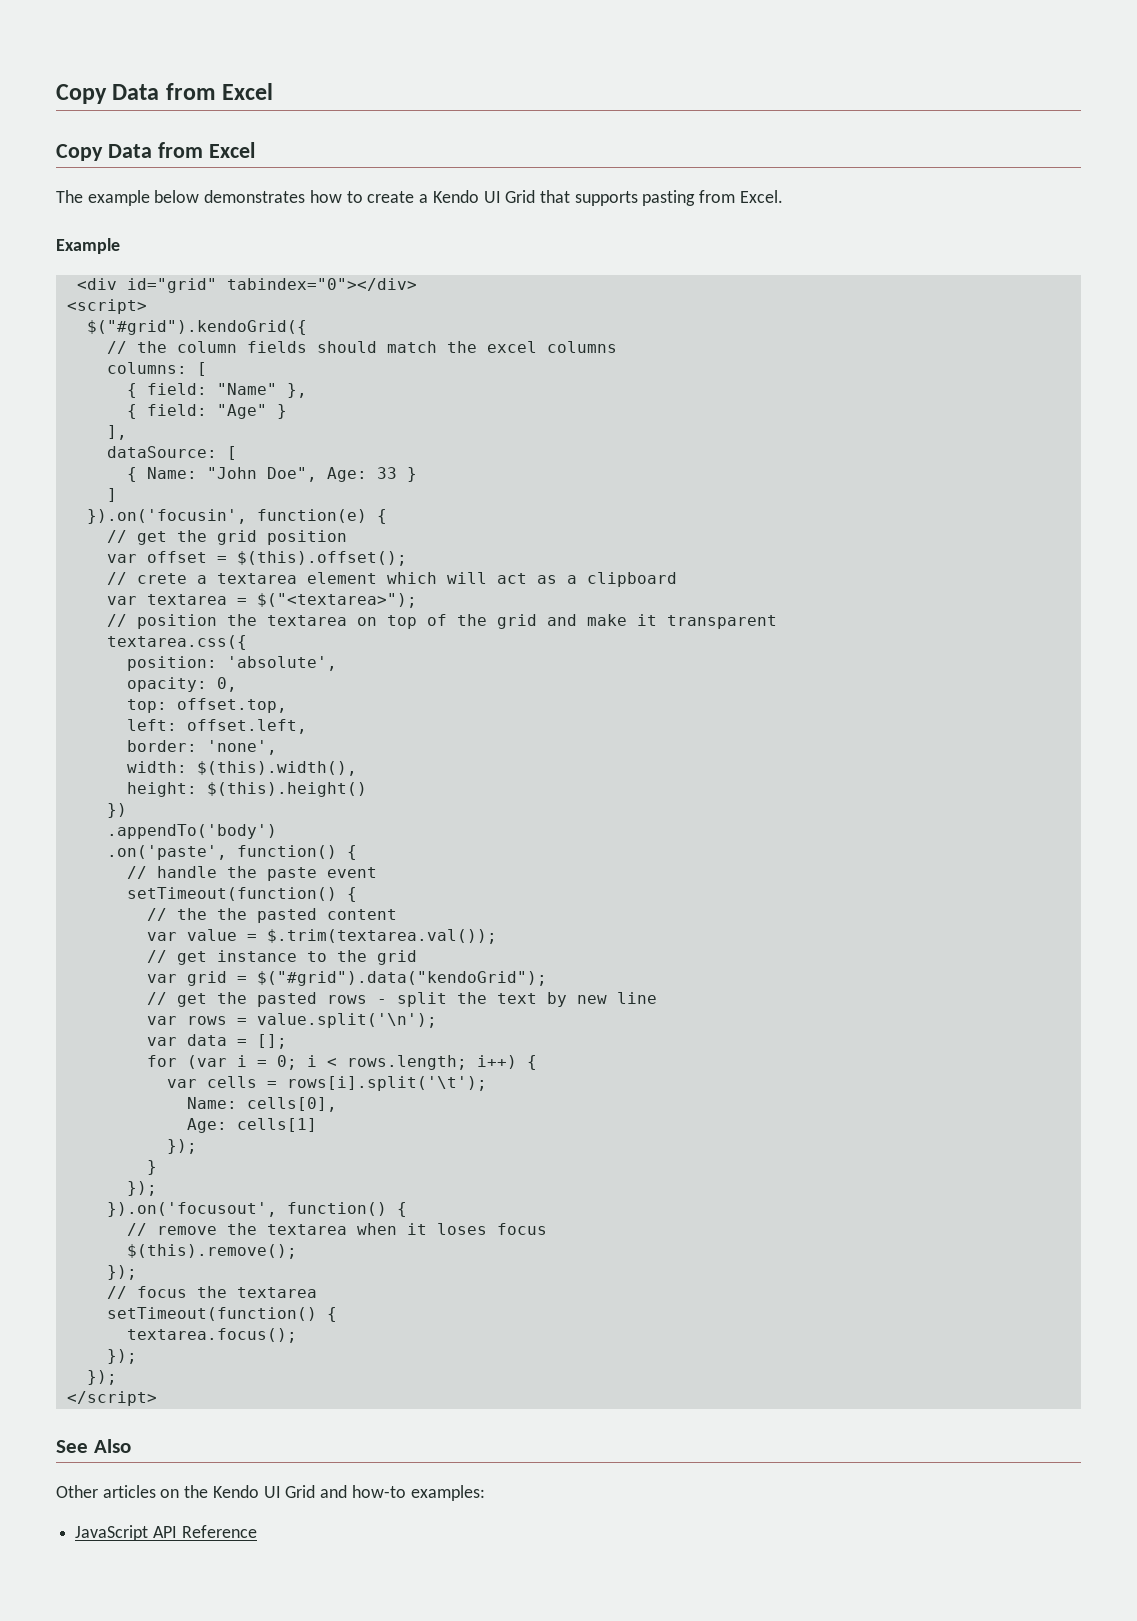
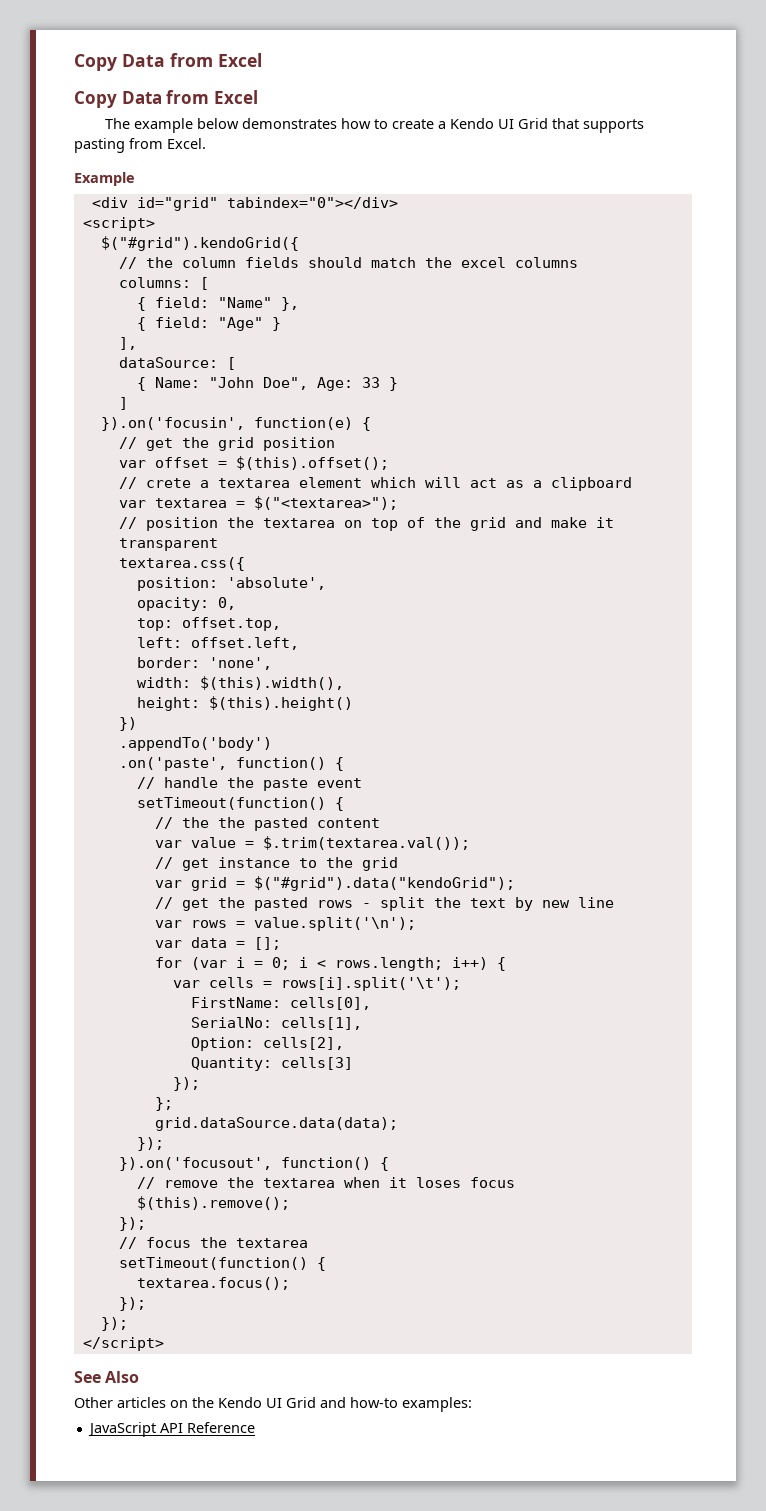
[186,1097,237,1109] Name: -> [190,997,281,1008] FirstName:
[186,1118,317,1133] [166,1139,197,1154] [146,1160,157,1175] Age: cells[1] // }); // } -> [190,1017,362,1030] [190,1037,344,1051] [190,1057,353,1071] [172,1077,200,1091] [154,1097,173,1111] [154,1117,398,1131] SerialNo: cells[1], // Option: cells[2], // Quantity: cells[3] // }); // }; // grid.dataSource.data(data);

